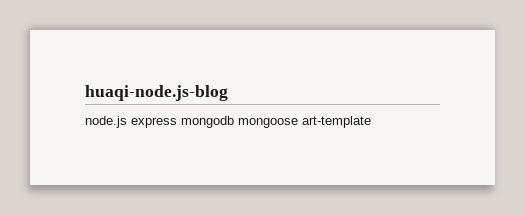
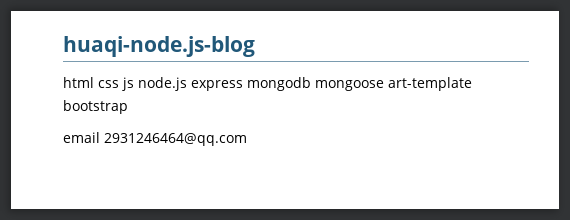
(228, 93) none -> [63,77,134,91] html css js
(371, 122) none -> [63,100,128,114] [63,132,247,146] bootstrap // email 2931246464@qq.com

